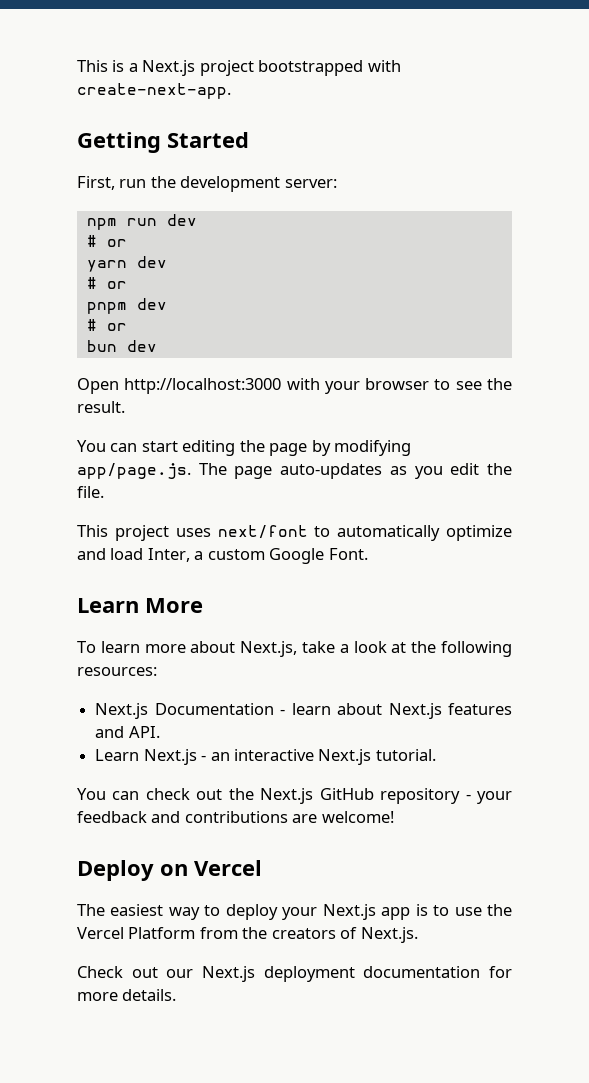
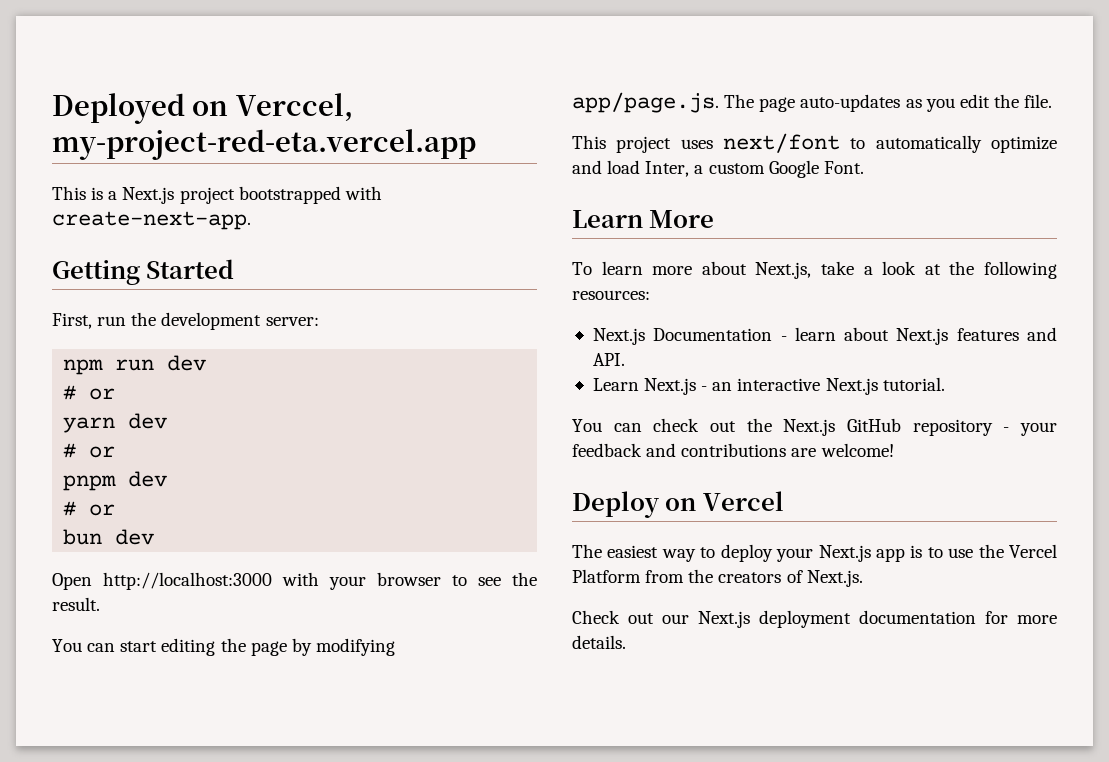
(77, 66) none -> [52,93,353,124] [52,129,476,160] Deployed on Verccel, my-project-red-eta.vercel.app //

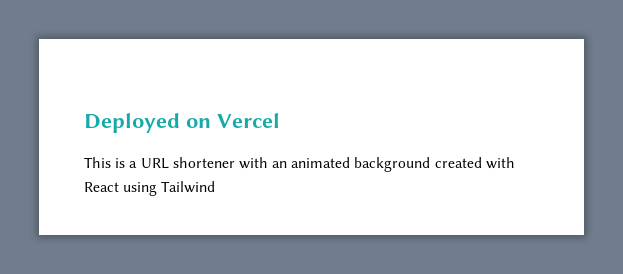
[235,93,353,121] [52,129,476,160] Verccel, my-project-red-eta.vercel.app -> [217,113,280,128] Vercel
[122,186,382,204] [52,211,251,230] [52,259,235,285] [52,312,319,330] [63,355,207,375] [63,385,116,400] [63,413,168,433] [63,443,116,458] [63,471,168,491] [63,501,116,516] [63,529,155,545] [52,572,537,590] [52,597,100,611] [52,638,395,656] [572,92,1053,113] [572,133,1057,153] [572,160,864,178] [572,210,715,228] [572,261,1057,279] [572,290,650,300] [592,327,1057,345] [592,353,625,366] [592,377,945,395] [572,418,1057,436] [572,443,894,457] [572,491,784,518] [572,544,1057,562] [572,569,863,587] [572,610,1057,628] [572,635,626,649] Next.js project bootstrapped with create-next-app. // Getting Started // First, run the development server: // npm run dev // # or // yarn dev // # or // pnpm dev // # or // bun dev // Open http://localhost:3000 with your browser to see the result. // You can start editing the page by modifying app/page.js. The page auto-updates as you edit the file. // This project uses next/font to automatically optimize and load Inter, a custom Google Font. // Learn More // To learn more about Next.js, take a look at the following resources: // Next.js Documentation - learn about Next.js features and API. // Learn Next.js - an interactive Next.js tutorial. // You can check out the Next.js GitHub repository - your feedback and contributions are welcome! // Deploy on Vercel // The easiest way to deploy your Next.js app is to use the Vercel Platform from the creators of Next.js. // Check out our Next.js deployment documentation for more details. -> [140,157,515,172] [84,181,216,196] URL shortener with an animated background created with React using Tailwind

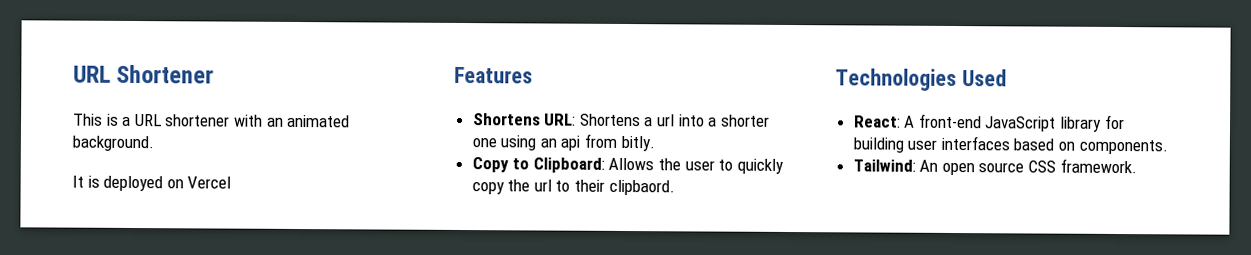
[84,113,280,133] Deployed on Vercel -> [73,64,215,84] URL Shortener
[354,157,515,172] [84,181,216,196] background created with React using Tailwind -> [72,135,154,152] [72,175,232,192] [454,66,533,84] [472,113,770,127] [471,133,655,152] [471,157,784,174] [471,179,675,196] [835,68,1007,92] [853,113,1125,132] [852,135,1168,155] [852,158,1137,176] background. // It is deployed on Vercel // Features // Shortens URL: Shortens a url into a shorter one using an api from bitly. // Copy to Clipboard: Allows the user to quickly copy the url to their clipbaord. // Technologies Used // React: A front-end JavaScript library for building user interfaces based on components. // Tailwind: An open source CSS framework.

